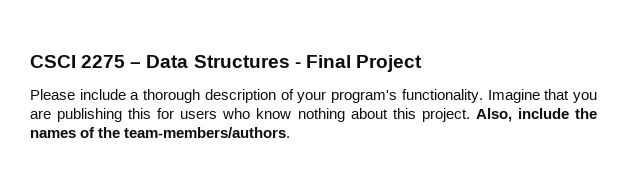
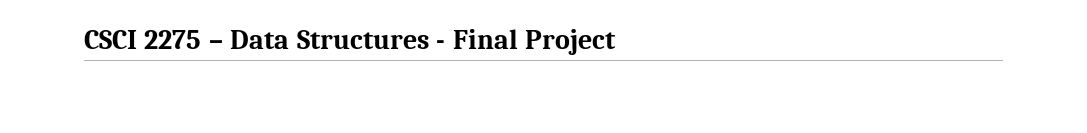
[30,89,598,103] [30,108,598,122] [30,127,291,138] // Please include a thorough description of your program's functionality. Imagine that you are publishing this for users who know nothing about this project. Also, include the names of the team-members/authors. -> (616, 42) none

